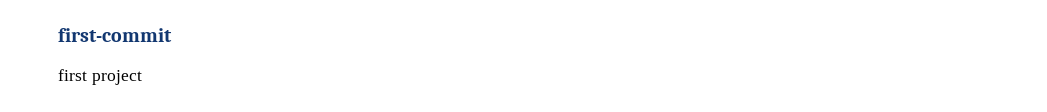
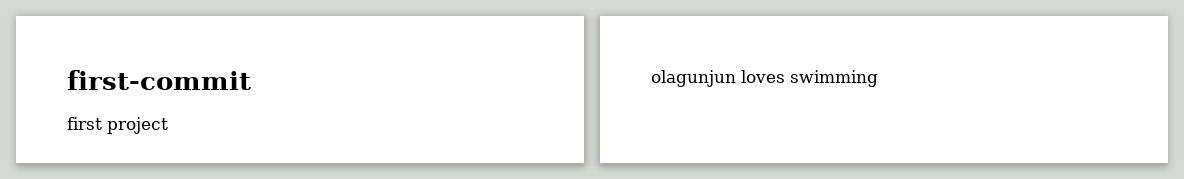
(142, 77) none -> [651,70,878,87] // olagunjun loves swimming

